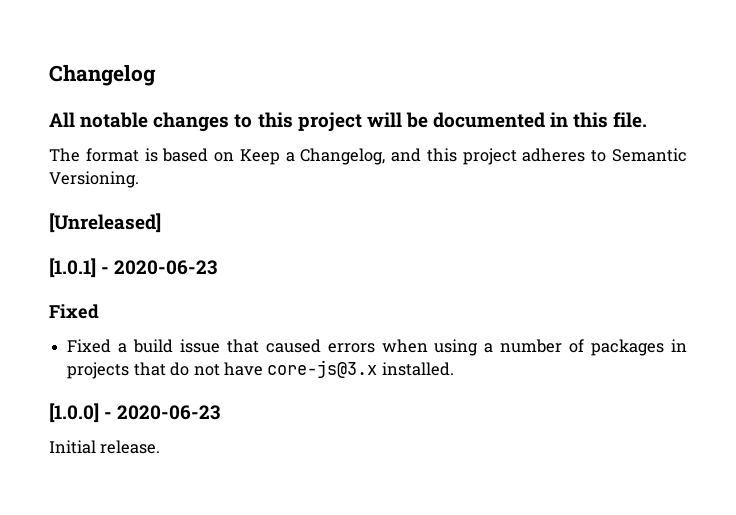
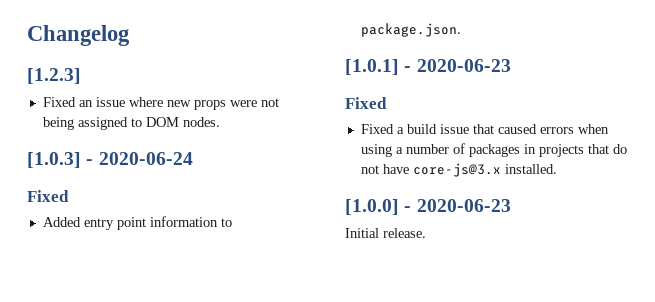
[49,112,648,132] [49,148,687,165] [49,171,139,188] [49,213,161,233] All notable changes to this project will be documented in this file. // The format is based on Keep a Changelog, and this project adheres to Semantic Versioning. // [Unreleased] -> [27,68,81,84] [42,97,279,110] [42,117,220,130] [27,152,193,168] [27,190,69,202] [42,216,232,230] [360,23,461,37] [1.2.3] // Fixed an issue where new props were not being assigned to DOM nodes. // [1.0.3] - 2020-06-24 // Fixed // Added entry point information to package.json.

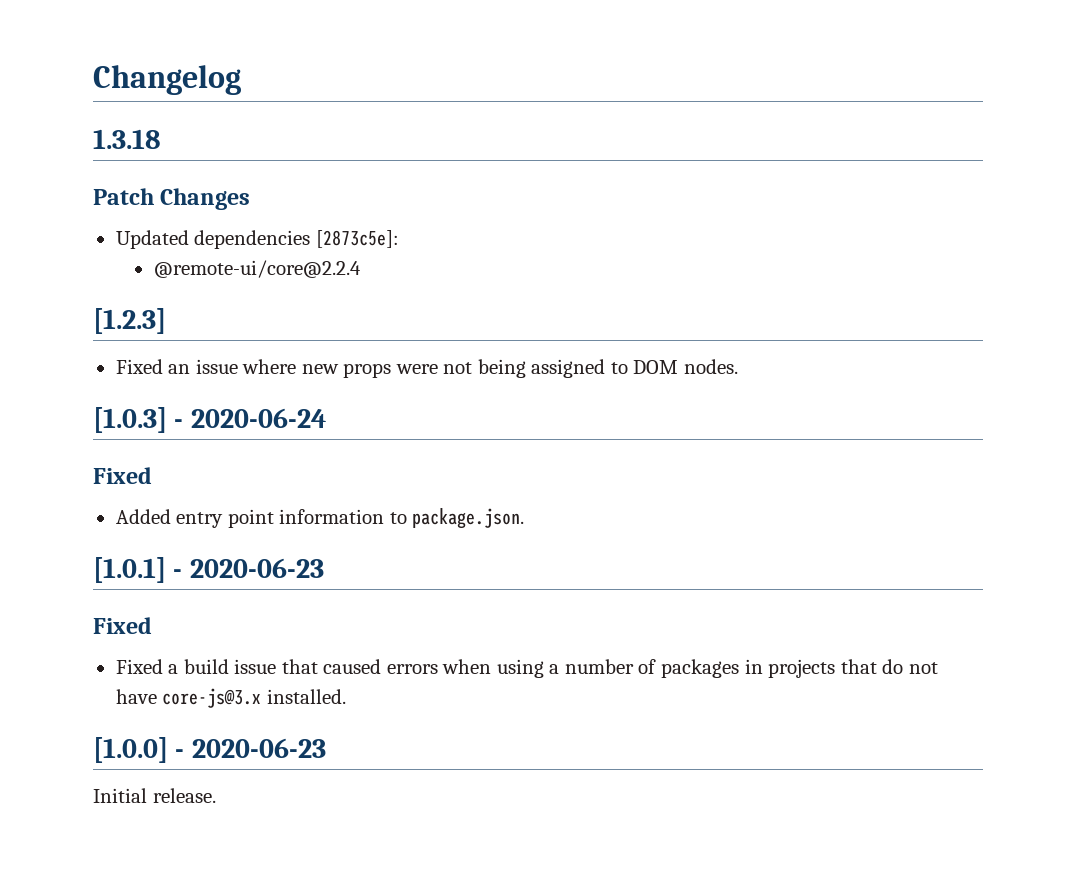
(130, 35) none -> [93,129,161,149] [93,188,251,210] [115,230,399,249] [153,260,361,278] // 1.3.18 // Patch Changes // Updated dependencies [2873c5e]: // @remote-ui/core@2.2.4

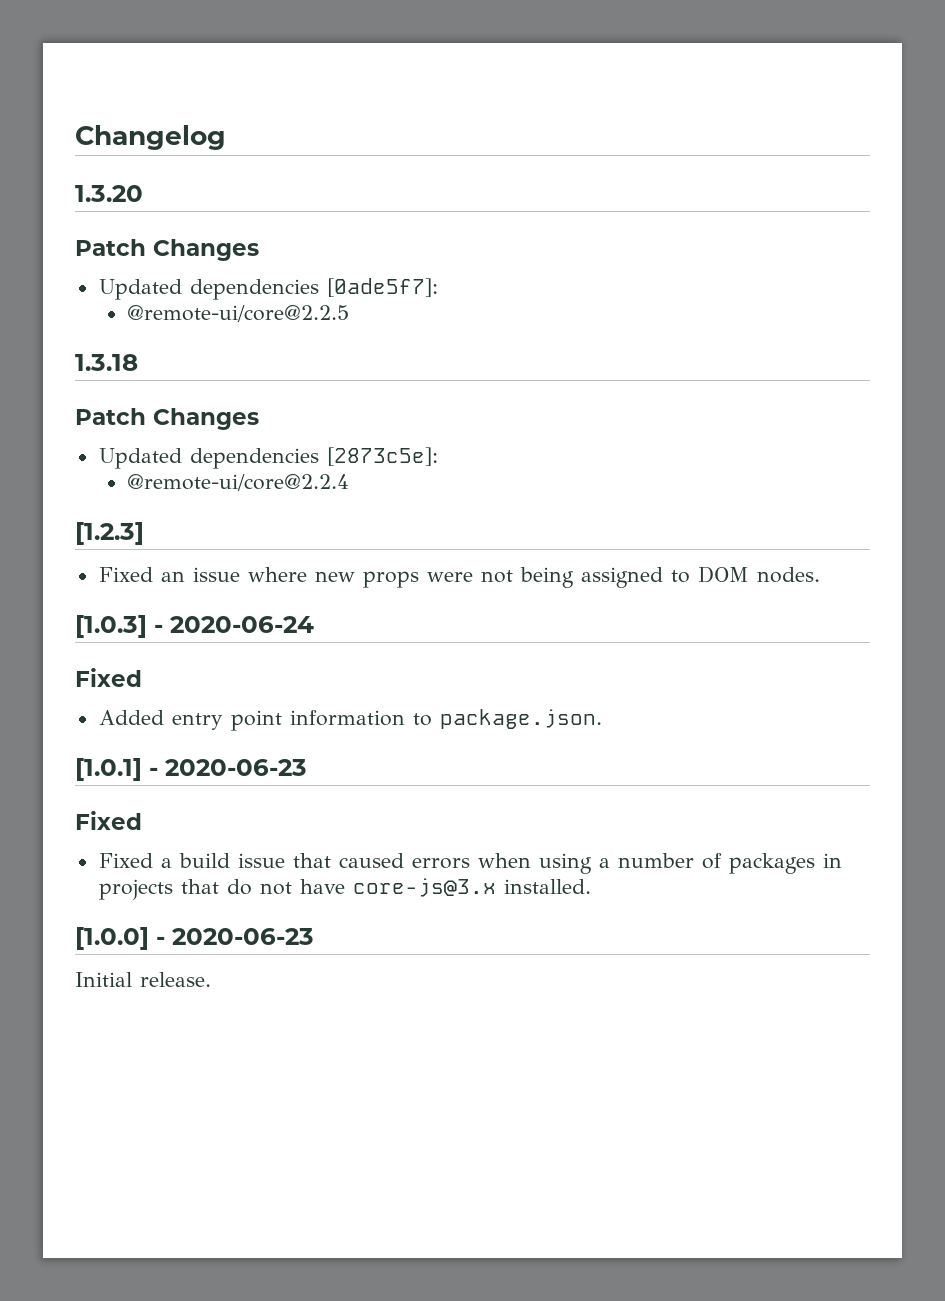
(241, 80) none -> [75,185,143,202] [75,239,259,261] [98,278,438,300] [127,305,350,322] // 1.3.20 // Patch Changes // Updated dependencies [0ade5f7]: // @remote-ui/core@2.2.5

